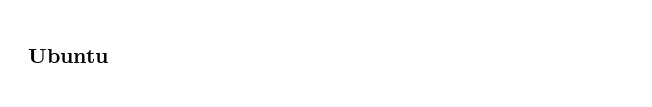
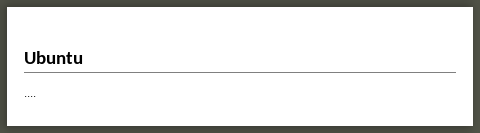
(108, 56) none -> [24,96,36,97] // ....

